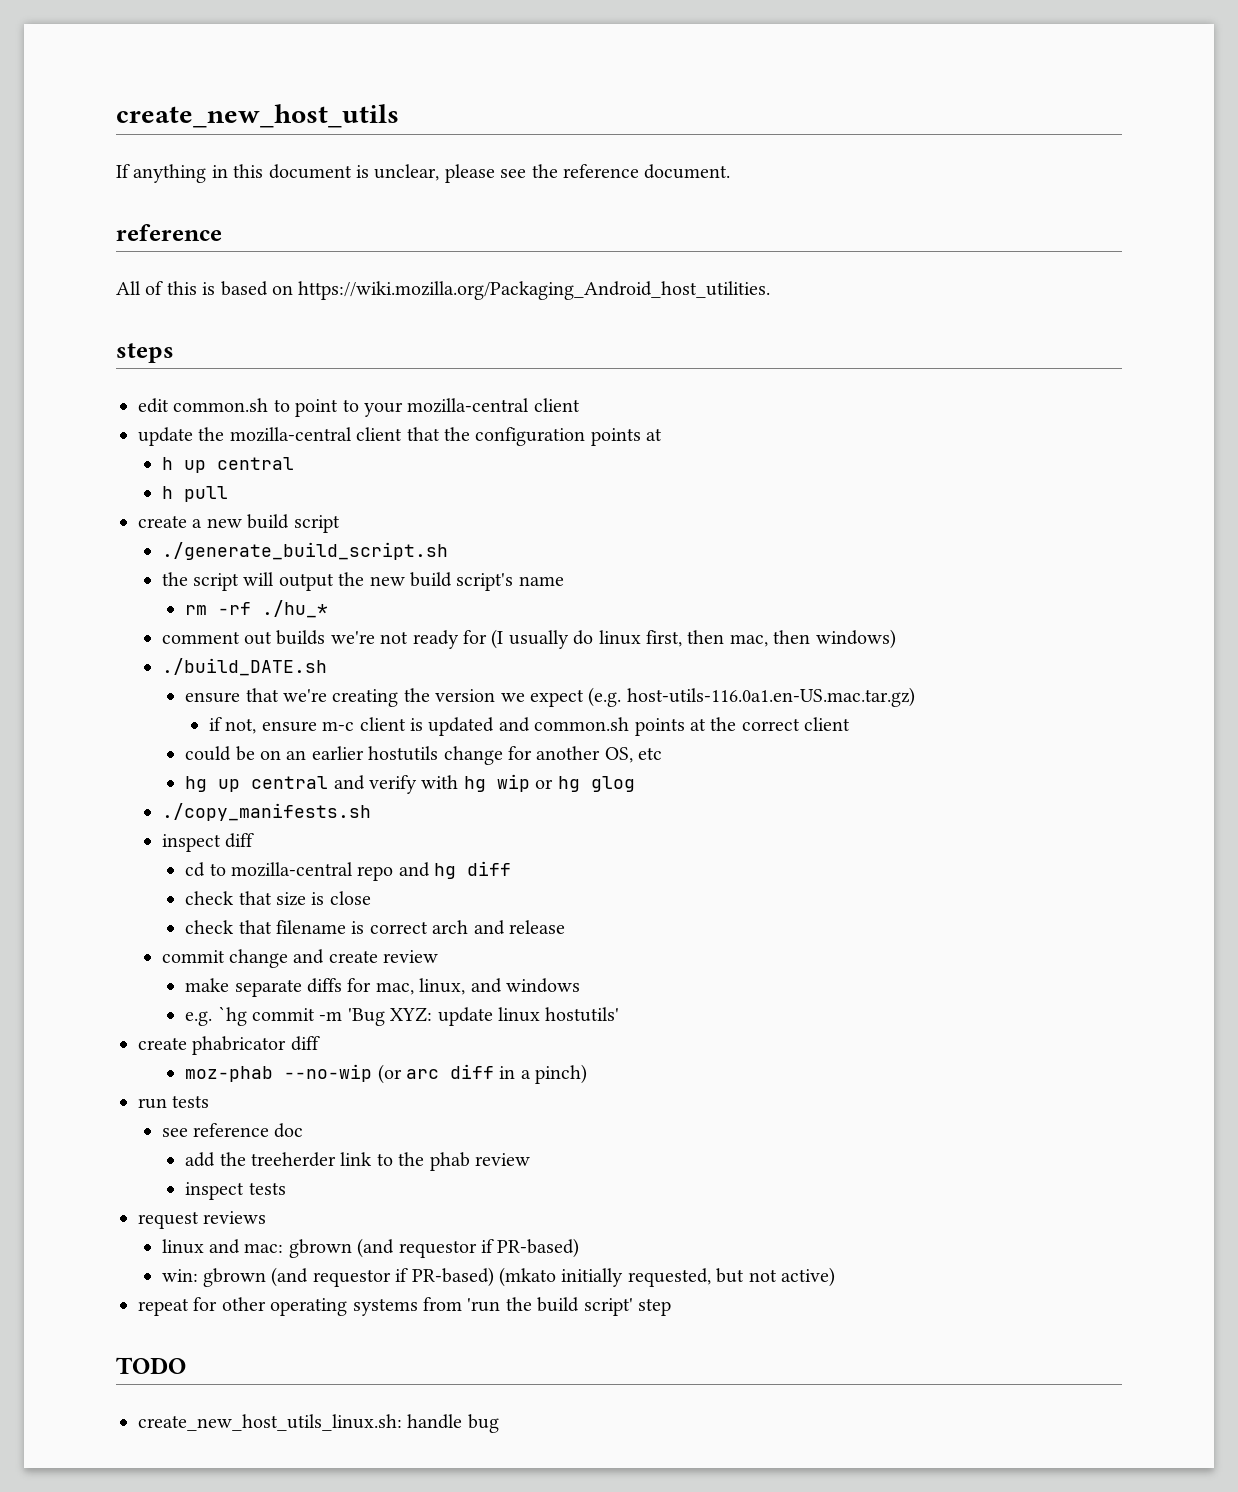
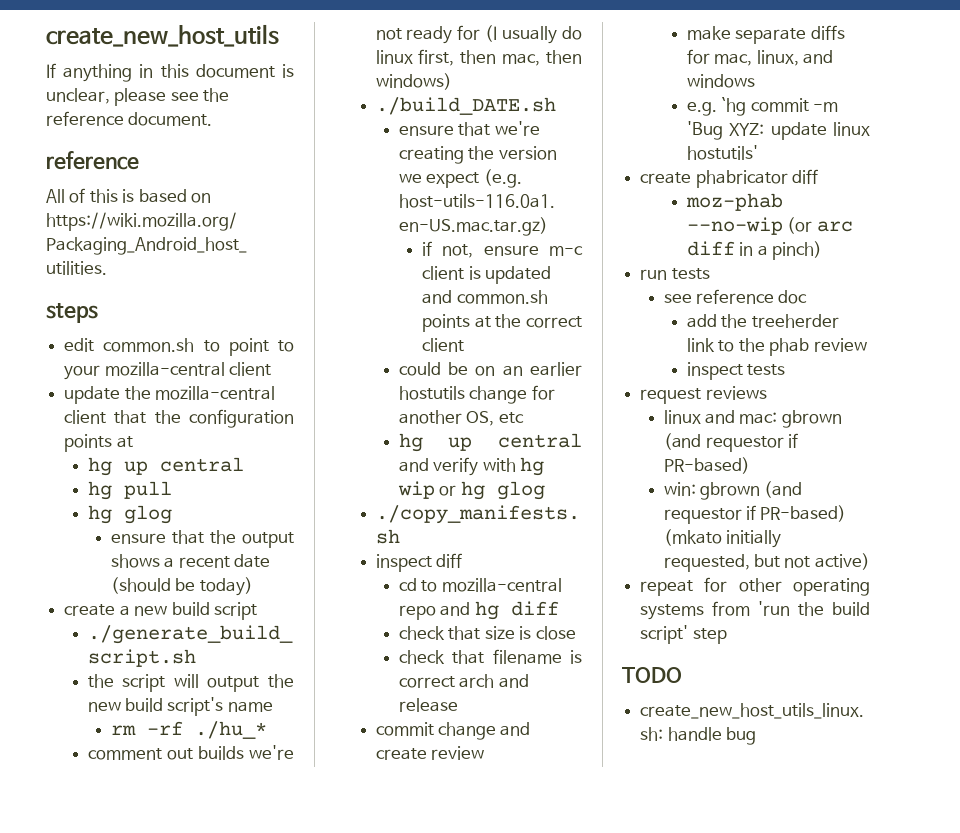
[161,457,173,470] h -> [87,457,112,476] hg
[161,486,173,499] h -> [87,481,112,500] hg
(228, 494) none -> [87,505,172,524] [110,530,294,548] [110,554,271,568] [110,577,253,596] // hg glog // ensure that the output shows a recent date (should be today)

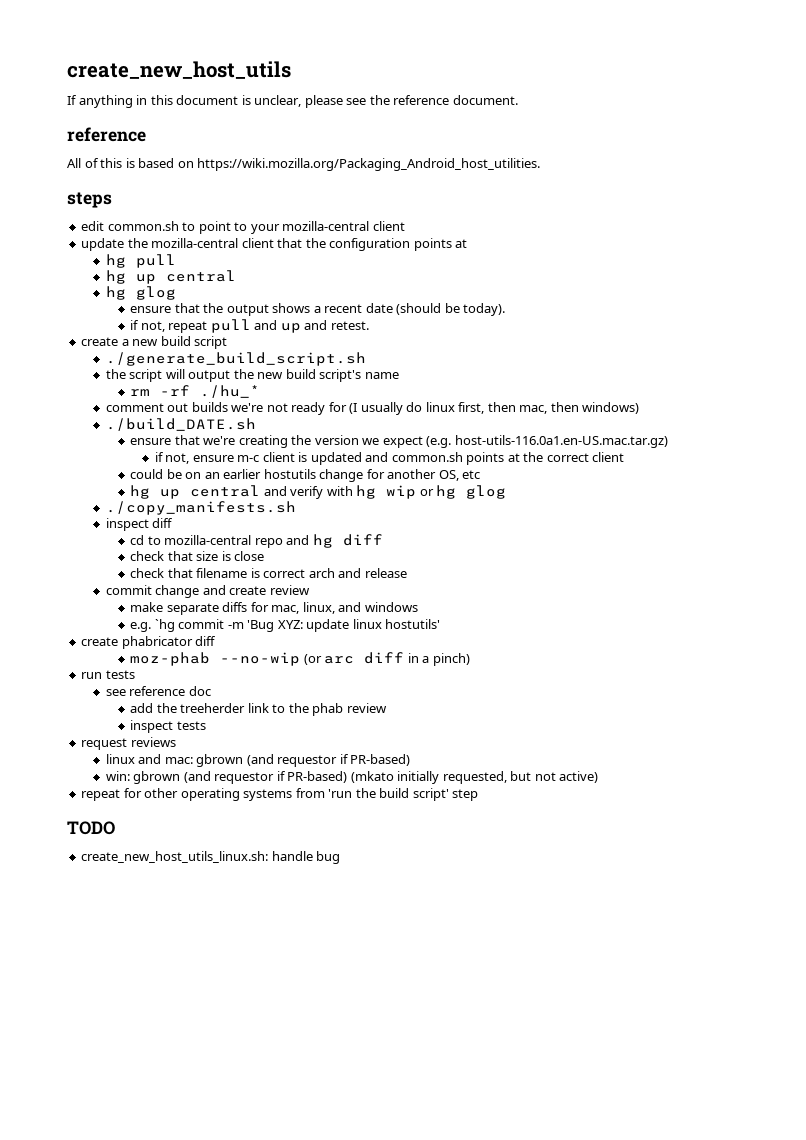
[87,457,244,476] [87,481,172,500] // hg up central // hg pull -> [105,254,176,268] [105,270,236,284] // hg pull // hg up central
[199,577,253,596] today) -> [463,303,506,316] [130,319,369,333] today). // if not, repeat pull and up and retest.

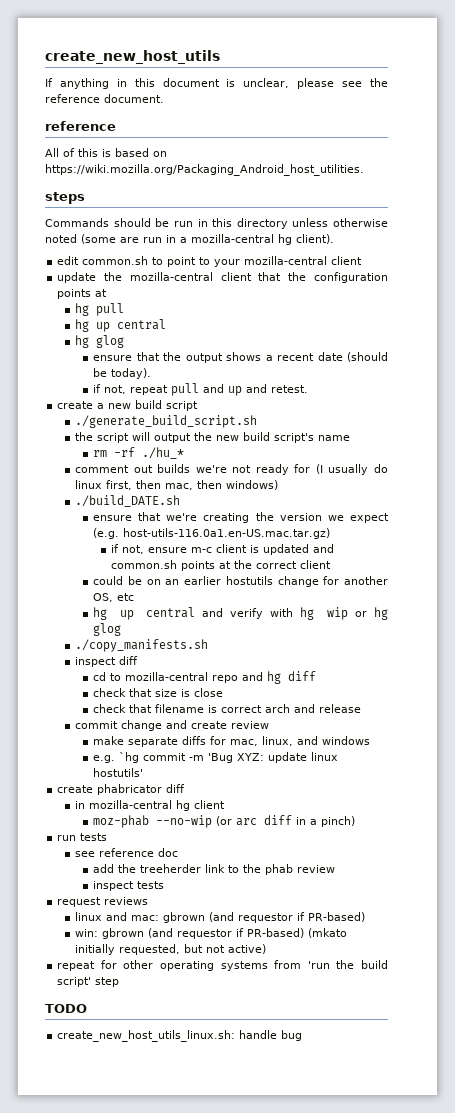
(112, 200) none -> [45,218,388,229] [45,234,334,245] // Commands should be run in this directory unless otherwise noted (some are run in a mozilla-central hg client).
(217, 641) none -> [75,800,226,811] // in mozilla-central hg client

